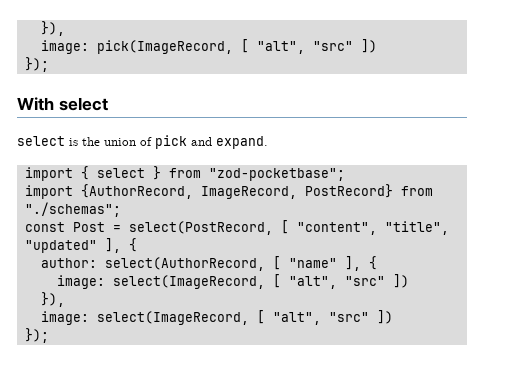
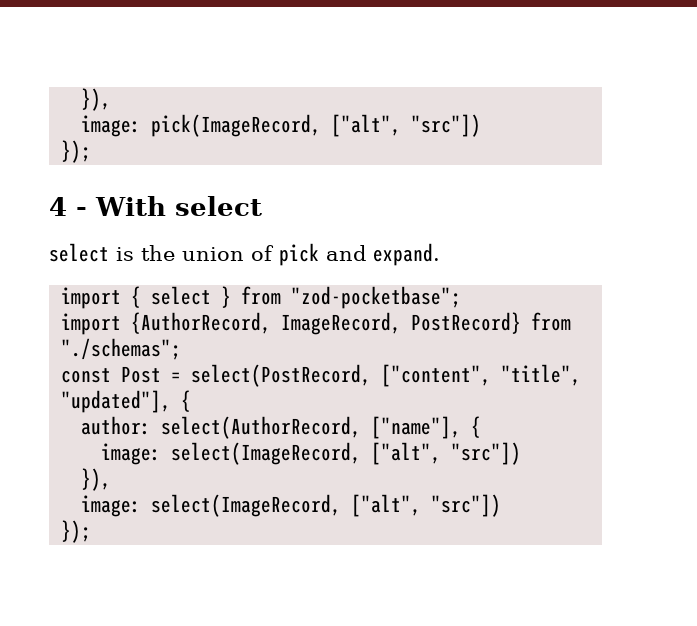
[240,39,377,54] [ "alt", "src" ]) -> [331,114,482,137] ["alt", "src"])
(49, 64) none -> [49,197,87,216] 4 -
[280,220,449,235] [24,238,121,253] [ "content", "title", "updated" ], -> [381,364,582,387] [61,390,172,413] ["content", "title", "updated"],
[272,256,361,271] [ "name" ], -> [371,416,462,439] ["name"],
[272,274,409,289] [ "alt", "src" ]) -> [371,442,522,465] ["alt", "src"])
[256,310,393,325] [ "alt", "src" ]) -> [351,494,502,517] ["alt", "src"])

